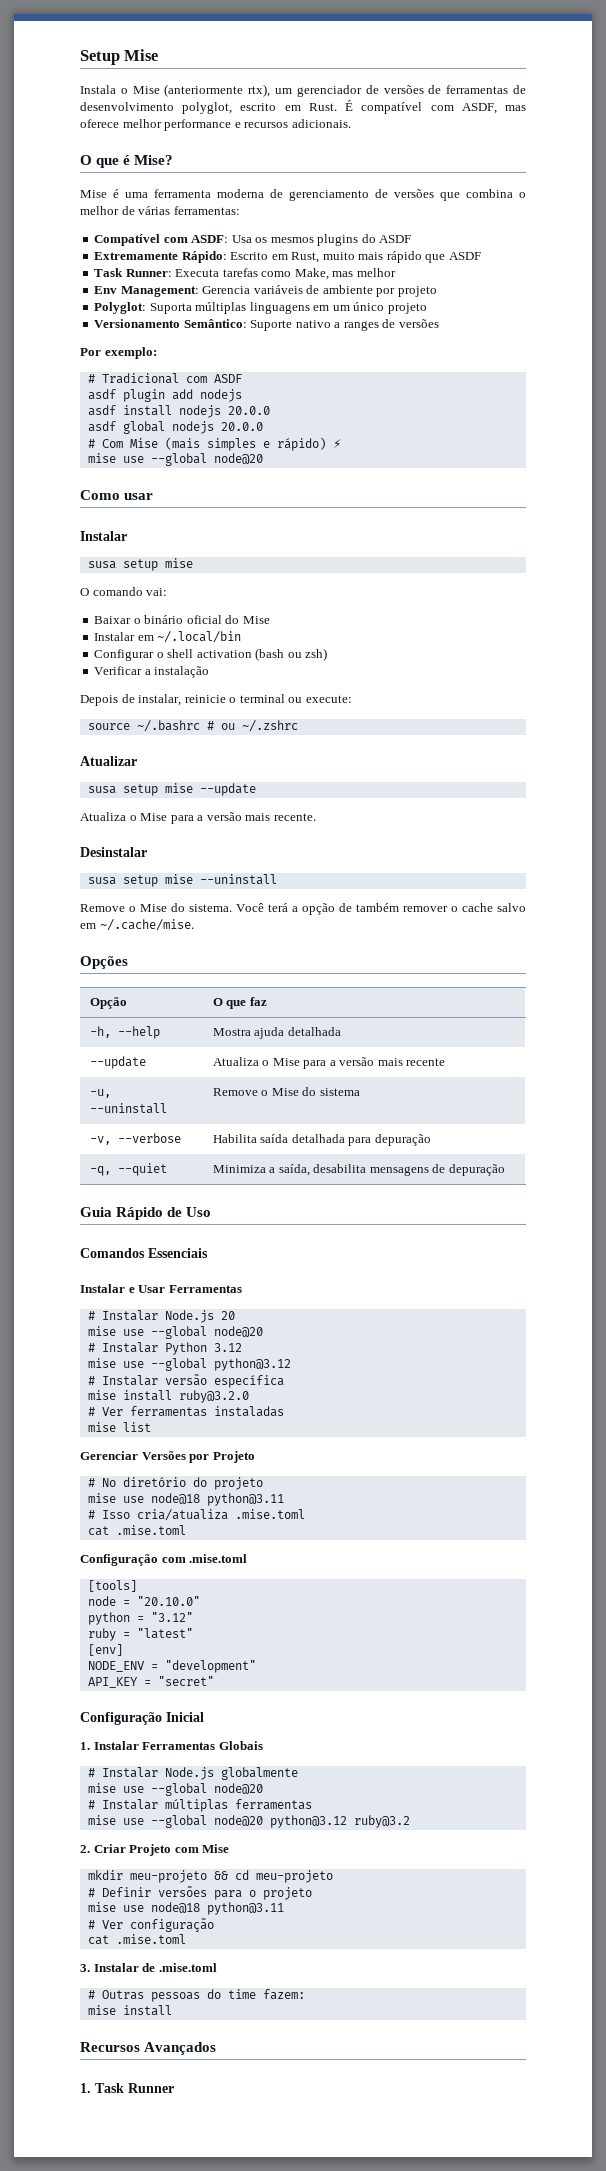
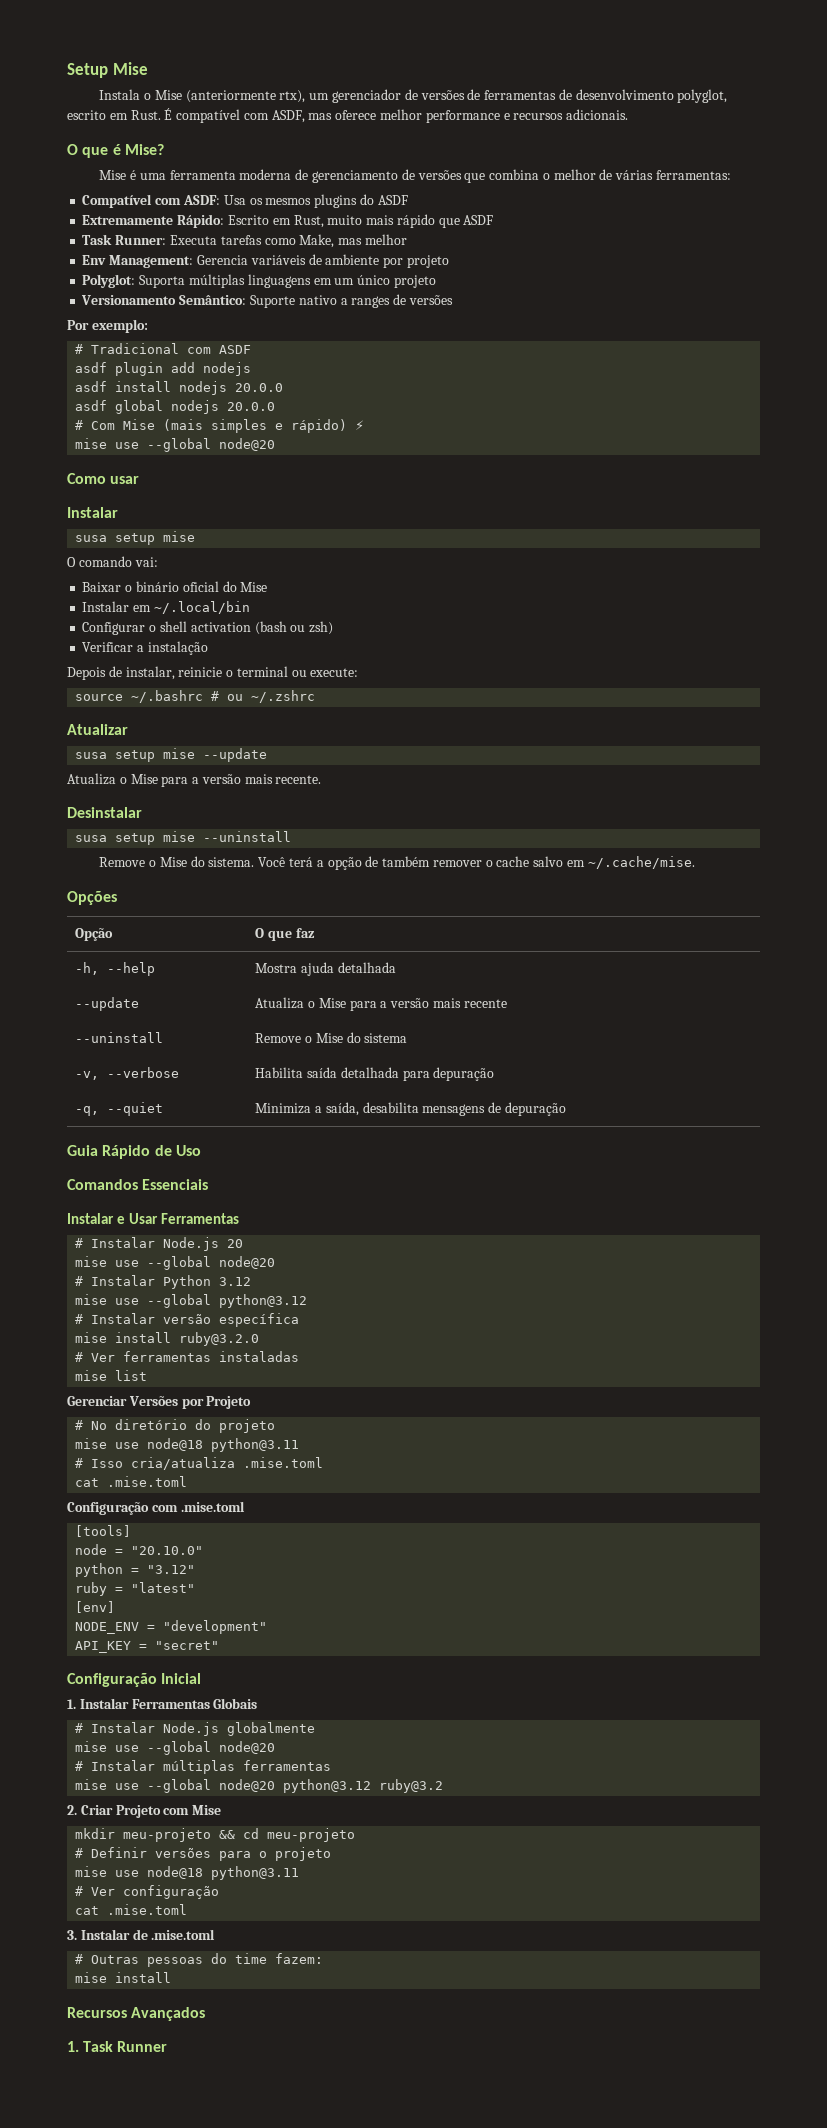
[89,1089,111,1098] -u, -> (507, 1003) none

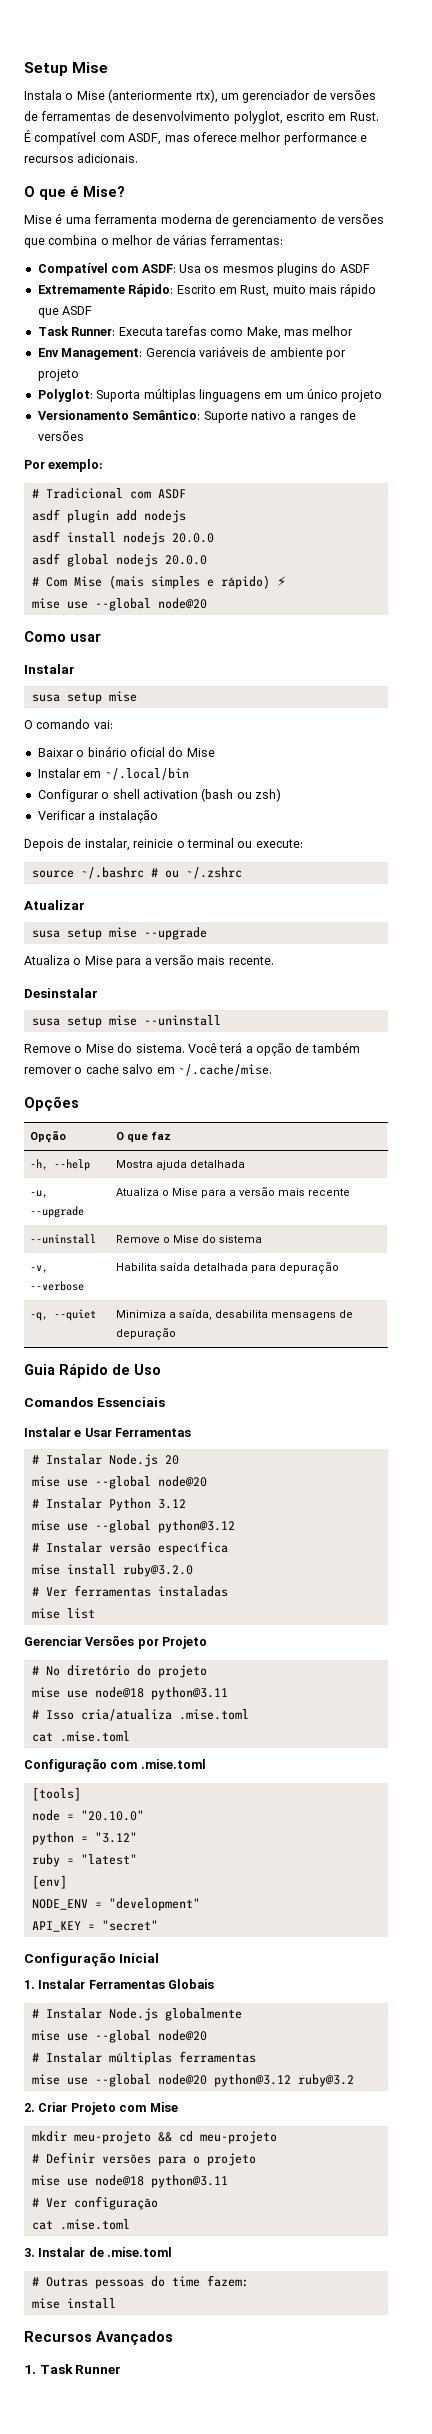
[203,748,268,762] --update -> [143,927,207,940] --upgrade
[75,997,140,1011] --update -> [29,1190,48,1198] [29,1206,84,1218] -u, --upgrade

